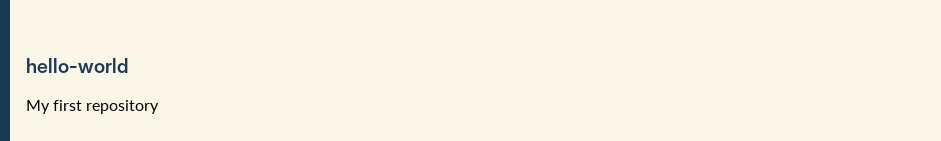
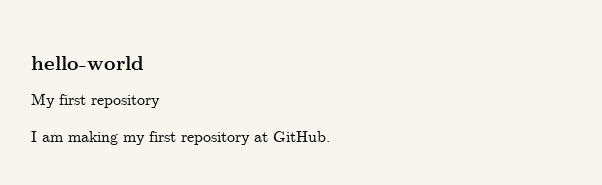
(160, 107) none -> [31,131,330,145] // I am making my first repository at GitHub.

